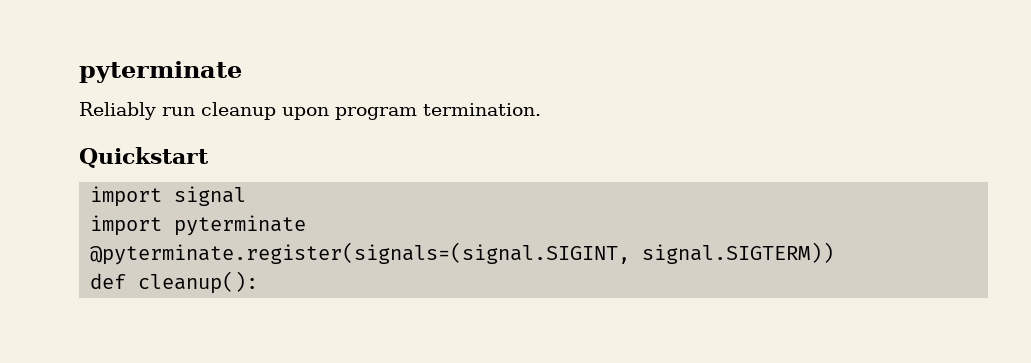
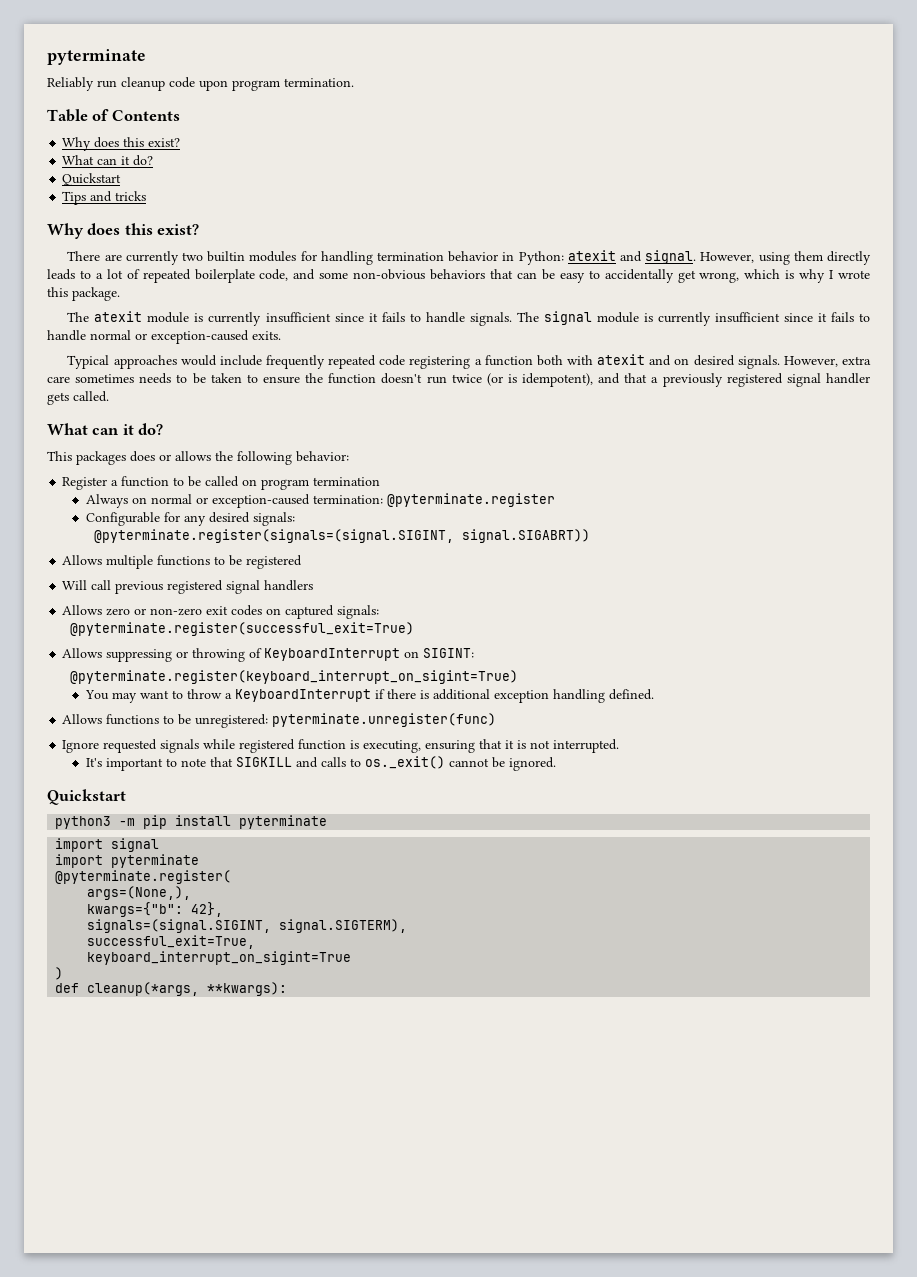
(276, 111) none -> [169,77,195,88] code
[79,147,209,168] [90,186,247,207] [90,215,307,236] [90,242,835,265] Quickstart // import signal // import pyterminate // @pyterminate.register(signals=(signal.SIGINT, signal.SIGTERM)) -> [47,109,180,122] [62,137,181,151] [62,155,154,166] [62,173,122,186] [62,191,147,205] [47,223,200,239] [67,250,872,265] [47,269,870,283] [47,287,120,301] [67,311,870,326] [47,330,281,344] [67,354,872,369] [47,373,870,387] [47,391,109,405] [47,423,164,435] [47,451,349,465] [62,476,381,490] [85,493,555,508] [85,512,295,526] [93,529,590,543] [62,555,303,569] [62,580,314,594] [62,605,380,619] [70,622,415,636] [62,648,475,662] [70,670,519,684] [84,689,654,703] [62,713,497,728] [62,739,620,753] [85,756,556,771] [47,789,126,805] [55,815,328,829] [55,838,160,852] [55,854,200,868] [55,870,232,884] [87,886,192,900] [87,902,224,917] [87,919,408,933] [87,935,256,949] [87,951,352,965] [55,967,64,980] Table of Contents // Why does this exist? // What can it do? // Quickstart // Tips and tricks // Why does this exist? // There are currently two builtin modules for handling termination behavior in Python: atexit and signal. However, using them directly leads to a lot of repeated boilerplate code, and some non-obvious behaviors that can be easy to accidentally get wrong, which is why I wrote this package. // The atexit module is currently insufficient since it fails to handle signals. The signal module is currently insufficient since it fails to handle normal or exception-caused exits. // Typical approaches would include frequently repeated code registering a function both with atexit and on desired signals. However, extra care sometimes needs to be taken to ensure the function doesn't run twice (or is idempotent), and that a previously registered signal handler gets called. // What can it do? // This packages does or allows the following behavior: // Register a function to be called on program termination // Always on normal or exception-caused termination: @pyterminate.register // Configurable for any desired signals: // @pyterminate.register(signals=(signal.SIGINT, signal.SIGABRT)) // Allows multiple functions to be registered // Will call previous registered signal handlers // Allows zero or non-zero exit codes on captured signals: // @pyterminate.register(successful_exit=True) // Allows suppressing or throwing of KeyboardInterrupt on SIGINT: // @pyterminate.register(keyboard_interrupt_on_sigint=True) // You may want to throw a KeyboardInterrupt if there is additional exception handling defined. // Allows functions to be unregistered: pyterminate.unregister(func) // Ignore requested signals while registered function is executing, ensuring that it is not interrupted. // It's important to note that SIGKILL and calls to os._exit() cannot be ignored. // Quickstart // python3 -m pip install pyterminate // import signal // import pyterminate // @pyterminate.register( // args=(None,), // kwargs={"b": 42}, // signals=(signal.SIGINT, signal.SIGTERM), // successful_exit=True, // keyboard_interrupt_on_sigint=True // )
[138,271,259,294] cleanup(): -> [87,982,288,996] cleanup(*args, **kwargs):

